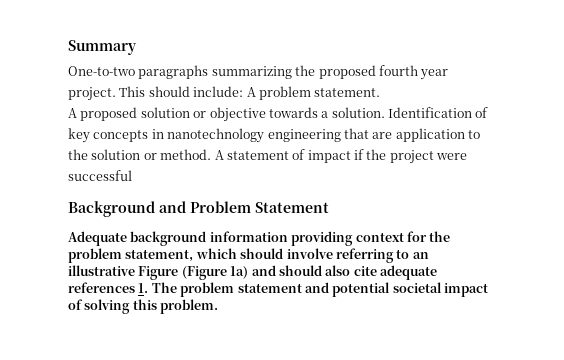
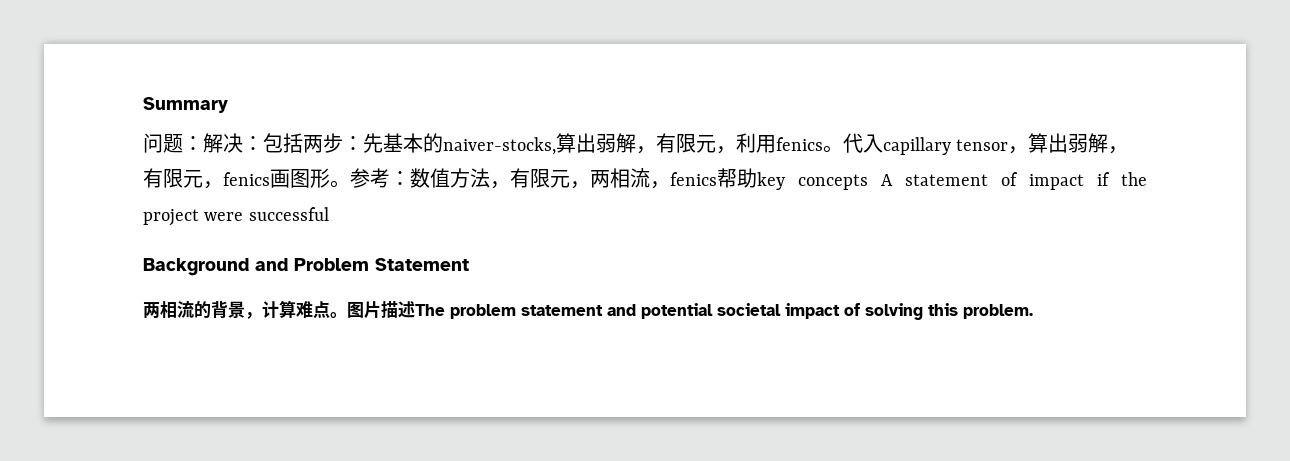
[68,65,449,80] [68,86,381,101] [68,107,489,122] [68,128,480,143] [68,149,212,160] One-to-two paragraphs summarizing the proposed fourth year project. This should include: A problem statement. // A proposed solution or objective towards a solution. Identification of key concepts in nanotechnology engineering that are application to the solution or method. -> [143,133,1129,155] [143,168,868,190] 问题：解决：包括两步：先基本的naiver-stocks,算出弱解，有限元，利用fenics。代入capillary tensor，算出弱解，有限元，fenics画图形。参考：数值方法，有限元，两相流，fenics帮助key concepts
[68,231,451,246] [68,248,429,263] [68,265,437,280] [68,282,149,293] Adequate background information providing context for the problem statement, which should involve referring to an illustrative Figure (Figure 1a) and should also cite adequate references 1. -> [143,300,415,319] 两相流的背景，计算难点。图片描述

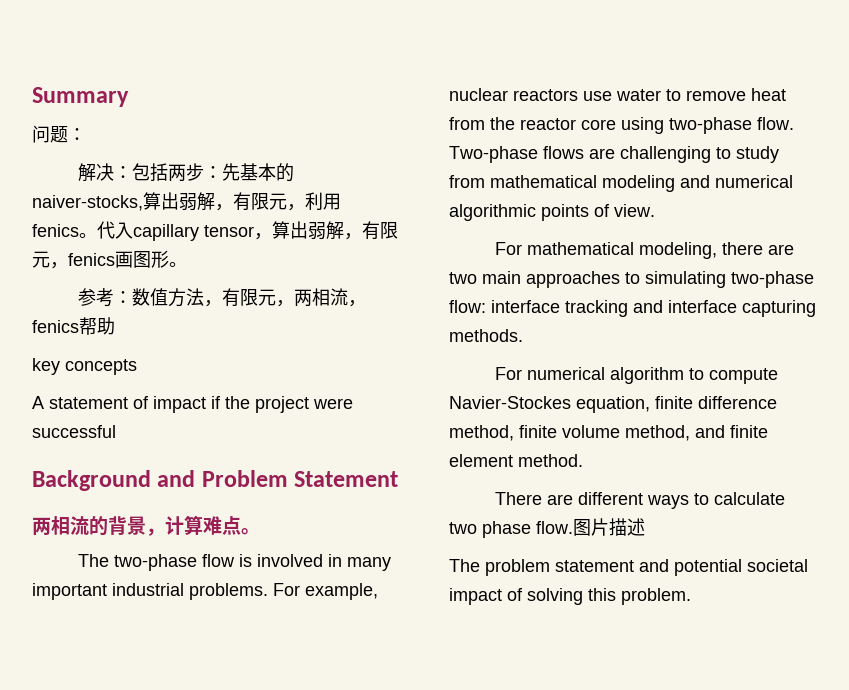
(203, 143) none -> (86, 134) //
(350, 184) none -> (187, 264) //
(757, 178) none -> (115, 326) //
(868, 182) none -> (137, 367) //
(347, 315) none -> [78,554,392,571] [32,583,378,600] [449,88,786,101] [449,117,794,134] [449,146,779,163] [449,175,793,192] [449,204,655,221] [495,242,795,259] [449,271,814,288] [449,300,816,317] [449,329,523,342] [495,367,779,384] [449,396,777,413] [449,425,768,441] [449,454,583,467] [495,492,786,509] [449,521,573,538] // The two-phase flow is involved in many important industrial problems. For example, nuclear reactors use water to remove heat from the reactor core using two-phase flow. Two-phase flows are challenging to study from mathematical modeling and numerical algorithmic points of view. // For mathematical modeling, there are two main approaches to simulating two-phase flow: interface tracking and interface capturing methods. // For numerical algorithm to compute Navier-Stockes equation, finite difference method, finite volume method, and finite element method. // There are different ways to calculate two phase flow.
(415, 309) none -> (645, 527) //

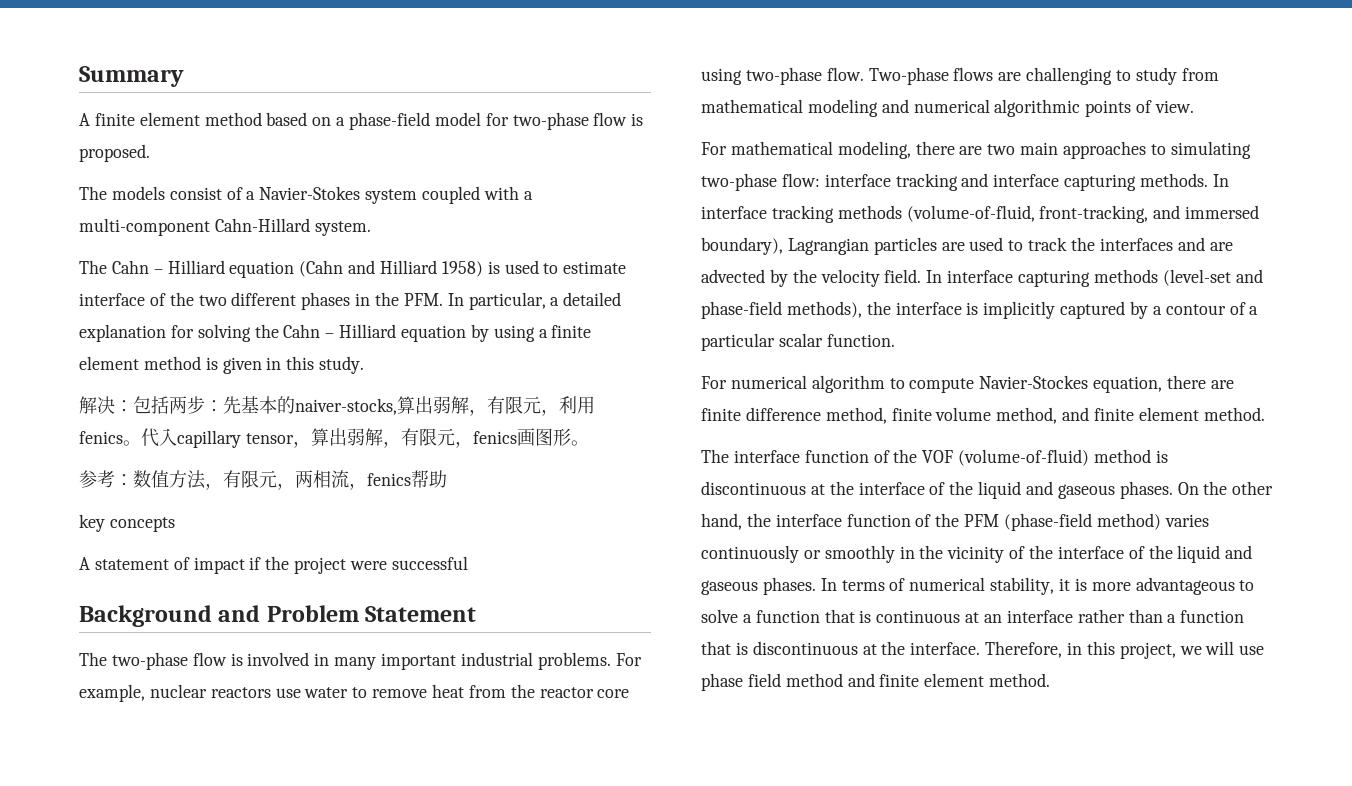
[32,125,86,143] 问题： -> [79,112,644,130] [79,144,150,162] [79,186,533,204] [79,218,371,236] [79,260,627,278] [79,292,622,310] [79,324,592,342] [79,356,365,374] A finite element method based on a phase-field model for two-phase flow is proposed. // The models consist of a Navier-Stokes system coupled with a multi-component Cahn-Hillard system. // The Cahn – Hilliard equation (Cahn and Hilliard 1958) is used to estimate interface of the two different phases in the PFM. In particular, a detailed explanation for solving the Cahn – Hilliard equation by using a finite element method is given in this study.
[32,515,260,536] // 两相流的背景，计算难点。 -> (477, 614) none
(523, 335) none -> [1212,174,1229,187] [701,205,1260,223] [701,237,1233,255] [701,269,1263,287] [701,301,1259,319] [701,333,895,351] In interface tracking methods (volume-of-fluid, front-tracking, and immersed boundary), Lagrangian particles are used to track the interfaces and are advected by the velocity field. In interface capturing methods (level-set and phase-field methods), the interface is implicitly captured by a contour of a particular scalar function.
(650, 404) none -> [1167,375,1234,389] there are
[495,492,786,509] [449,518,645,538] [449,559,808,576] [449,588,691,605] There are different ways to calculate two phase flow.图片描述 // The problem statement and potential societal impact of solving this problem. -> [701,449,1168,466] [701,481,1274,499] [701,513,1209,531] [701,545,1253,563] [701,577,1255,595] [701,609,1245,623] [701,641,1265,659] [701,673,1051,691] The interface function of the VOF (volume-of-fluid) method is discontinuous at the interface of the liquid and gaseous phases. On the other hand, the interface function of the PFM (phase-field method) varies continuously or smoothly in the vicinity of the interface of the liquid and gaseous phases. In terms of numerical stability, it is more advantageous to solve a function that is continuous at an interface rather than a function that is discontinuous at the interface. Therefore, in this project, we will use phase field method and finite element method.

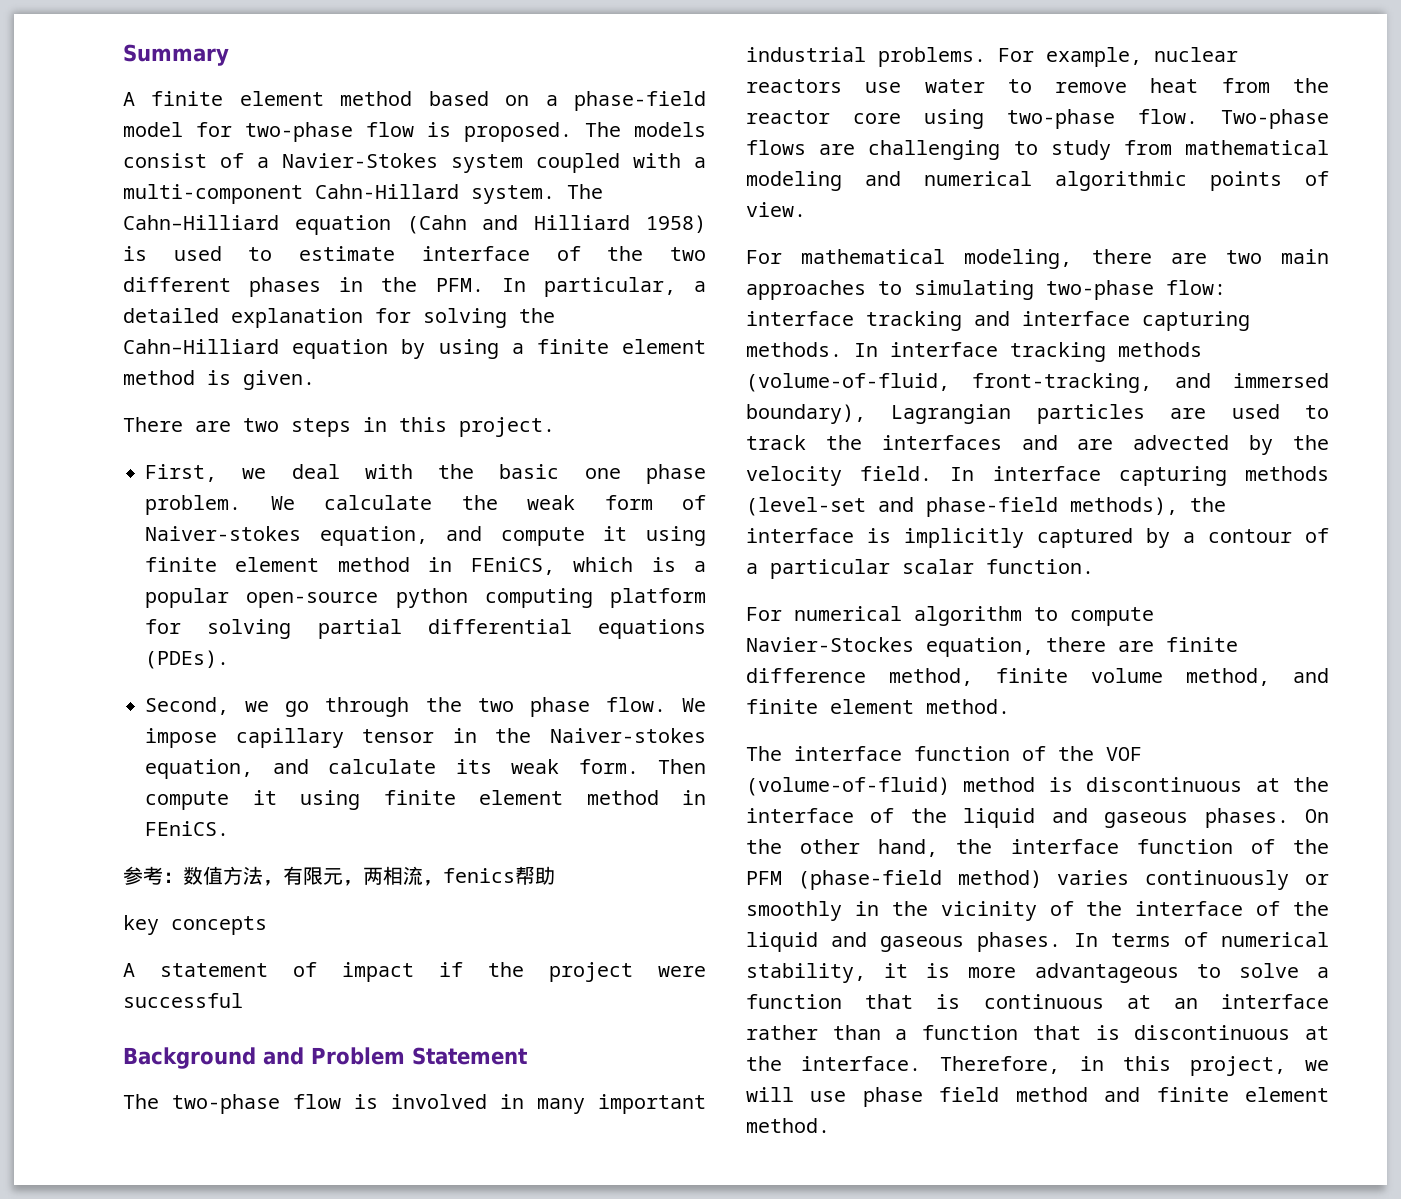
(150, 153) // -> (572, 132) none
[79,260,225,274] // The Cahn – Hilliard -> [567,184,603,199] [123,215,279,230] The Cahn–Hilliard
[283,324,397,338] Cahn – Hilliard -> [123,339,279,354] Cahn–Hilliard
[222,356,365,374] [79,396,595,416] [79,428,589,448] given in this study. // 解决：包括两步：先基本的naiver-stocks,算出弱解，有限元，利用fenics。代入capillary tensor，算出弱解，有限元，fenics画图形。 -> [243,370,315,390] [123,417,555,437] [145,464,706,484] [145,495,706,515] [145,526,707,546] [145,557,707,575] [145,588,706,608] [145,619,706,639] [145,650,229,669] [145,697,706,717] [145,728,706,748] [145,759,706,779] [145,790,706,810] [145,821,229,836] given. // There are two steps in this project. // First, we deal with the basic one phase problem. We calculate the weak form of Naiver-stokes equation, and compute it using finite element method in FEniCS, which is a popular open-source python computing platform for solving partial differential equations (PDEs). // Second, we go through the two phase flow. We impose capillary tensor in the Naiver-stokes equation, and calculate its weak form. Then compute it using finite element method in FEniCS.

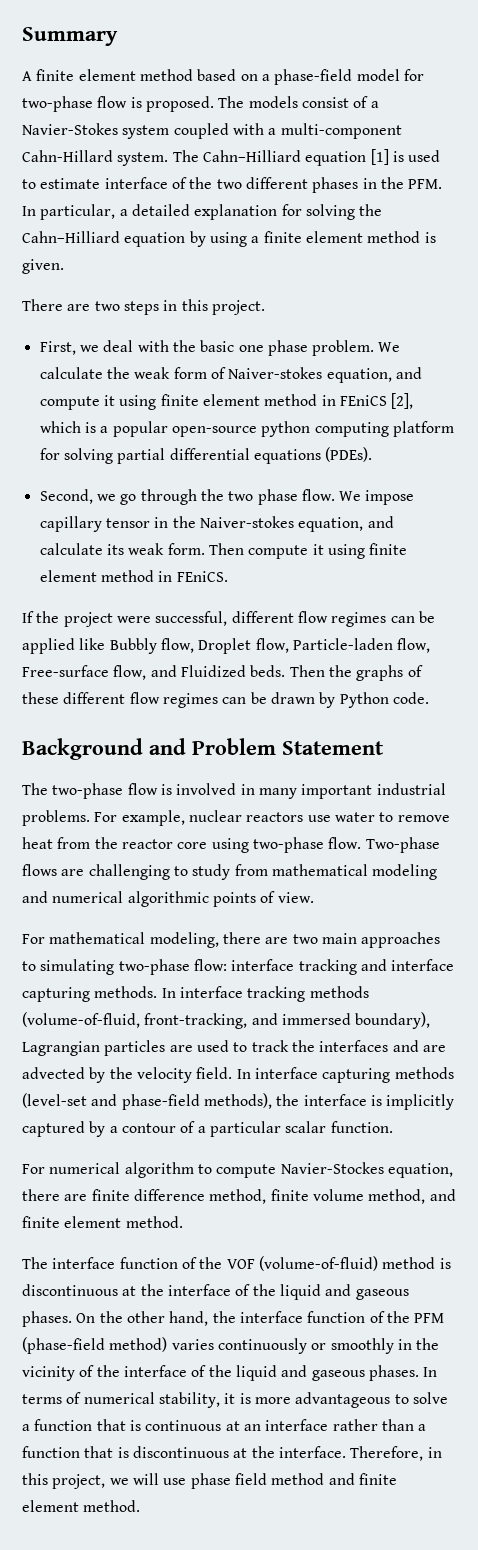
[406,215,706,234] (Cahn and Hilliard 1958) -> [370,149,389,165] [1]
[470,557,555,575] FEniCS, -> [339,393,414,409] FEniCS [2],
[123,866,555,886] [123,915,267,935] [123,962,706,982] [123,993,243,1008] 参考：数值方法，有限元，两相流，fenics帮助 // key concepts // A statement of impact if the project were successful -> [22,611,435,627] [22,638,431,654] [22,665,423,681] [22,692,429,708] If the project were successful, different flow regimes can be applied like Bubbly flow, Droplet flow, Particle-laden flow, Free-surface flow, and Fluidized beds. Then the graphs of these different flow regimes can be drawn by Python code.

